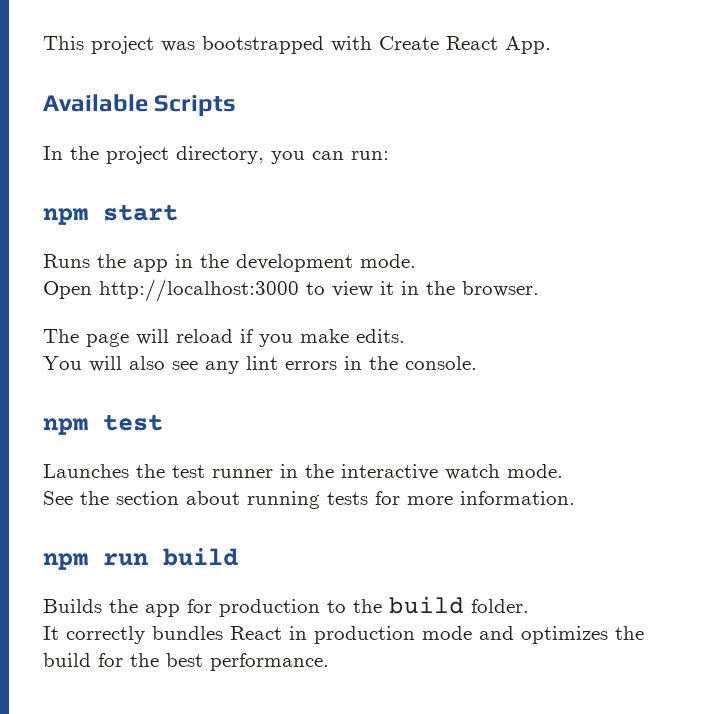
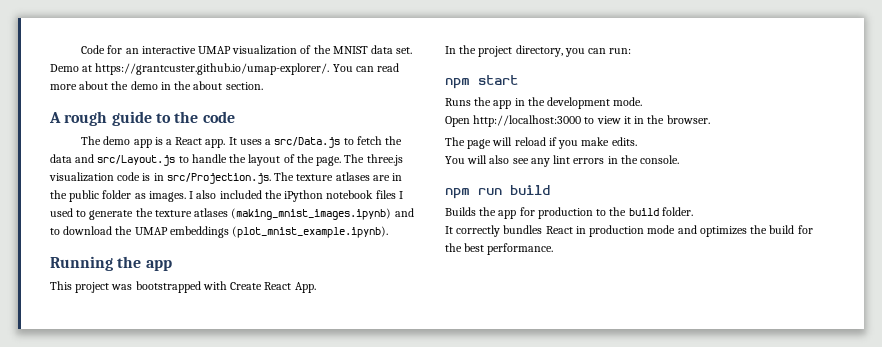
(43, 43) none -> [81,45,413,55] [50,63,400,75] [50,81,263,90] [49,111,235,126] [81,136,403,148] [50,154,403,166] [49,172,403,184] [50,190,403,202] [50,208,414,220] [50,226,389,238] [50,256,172,271] Code for an interactive UMAP visualization of the MNIST data set. Demo at https://grantcuster.github.io/umap-explorer/. You can read more about the demo in the about section. // A rough guide to the code // The demo app is a React app. It uses a src/Data.js to fetch the data and src/Layout.js to handle the layout of the page. The three.js visualization code is in src/Projection.js. The texture atlases are in the public folder as images. I also included the iPython notebook files I used to generate the texture atlases (making_mnist_images.ipynb) and to download the UMAP embeddings (plot_mnist_example.ipynb). // Running the app //
[43,94,237,116] // Available Scripts -> (316, 287) none
[43,414,163,435] [43,464,563,480] [43,491,575,509] // npm test // Launches the test runner in the interactive watch mode. // See the section about running tests for more information. -> (680, 159) none

